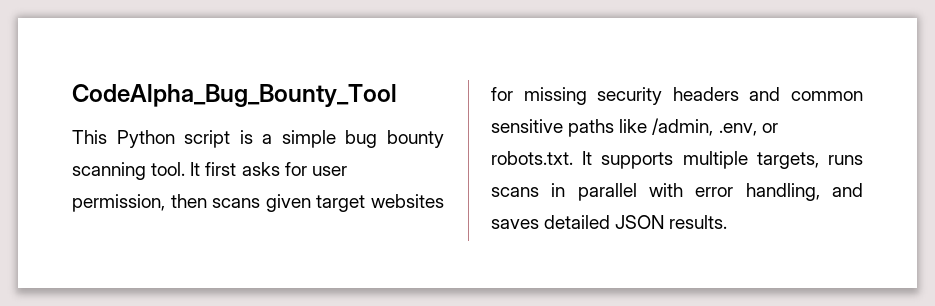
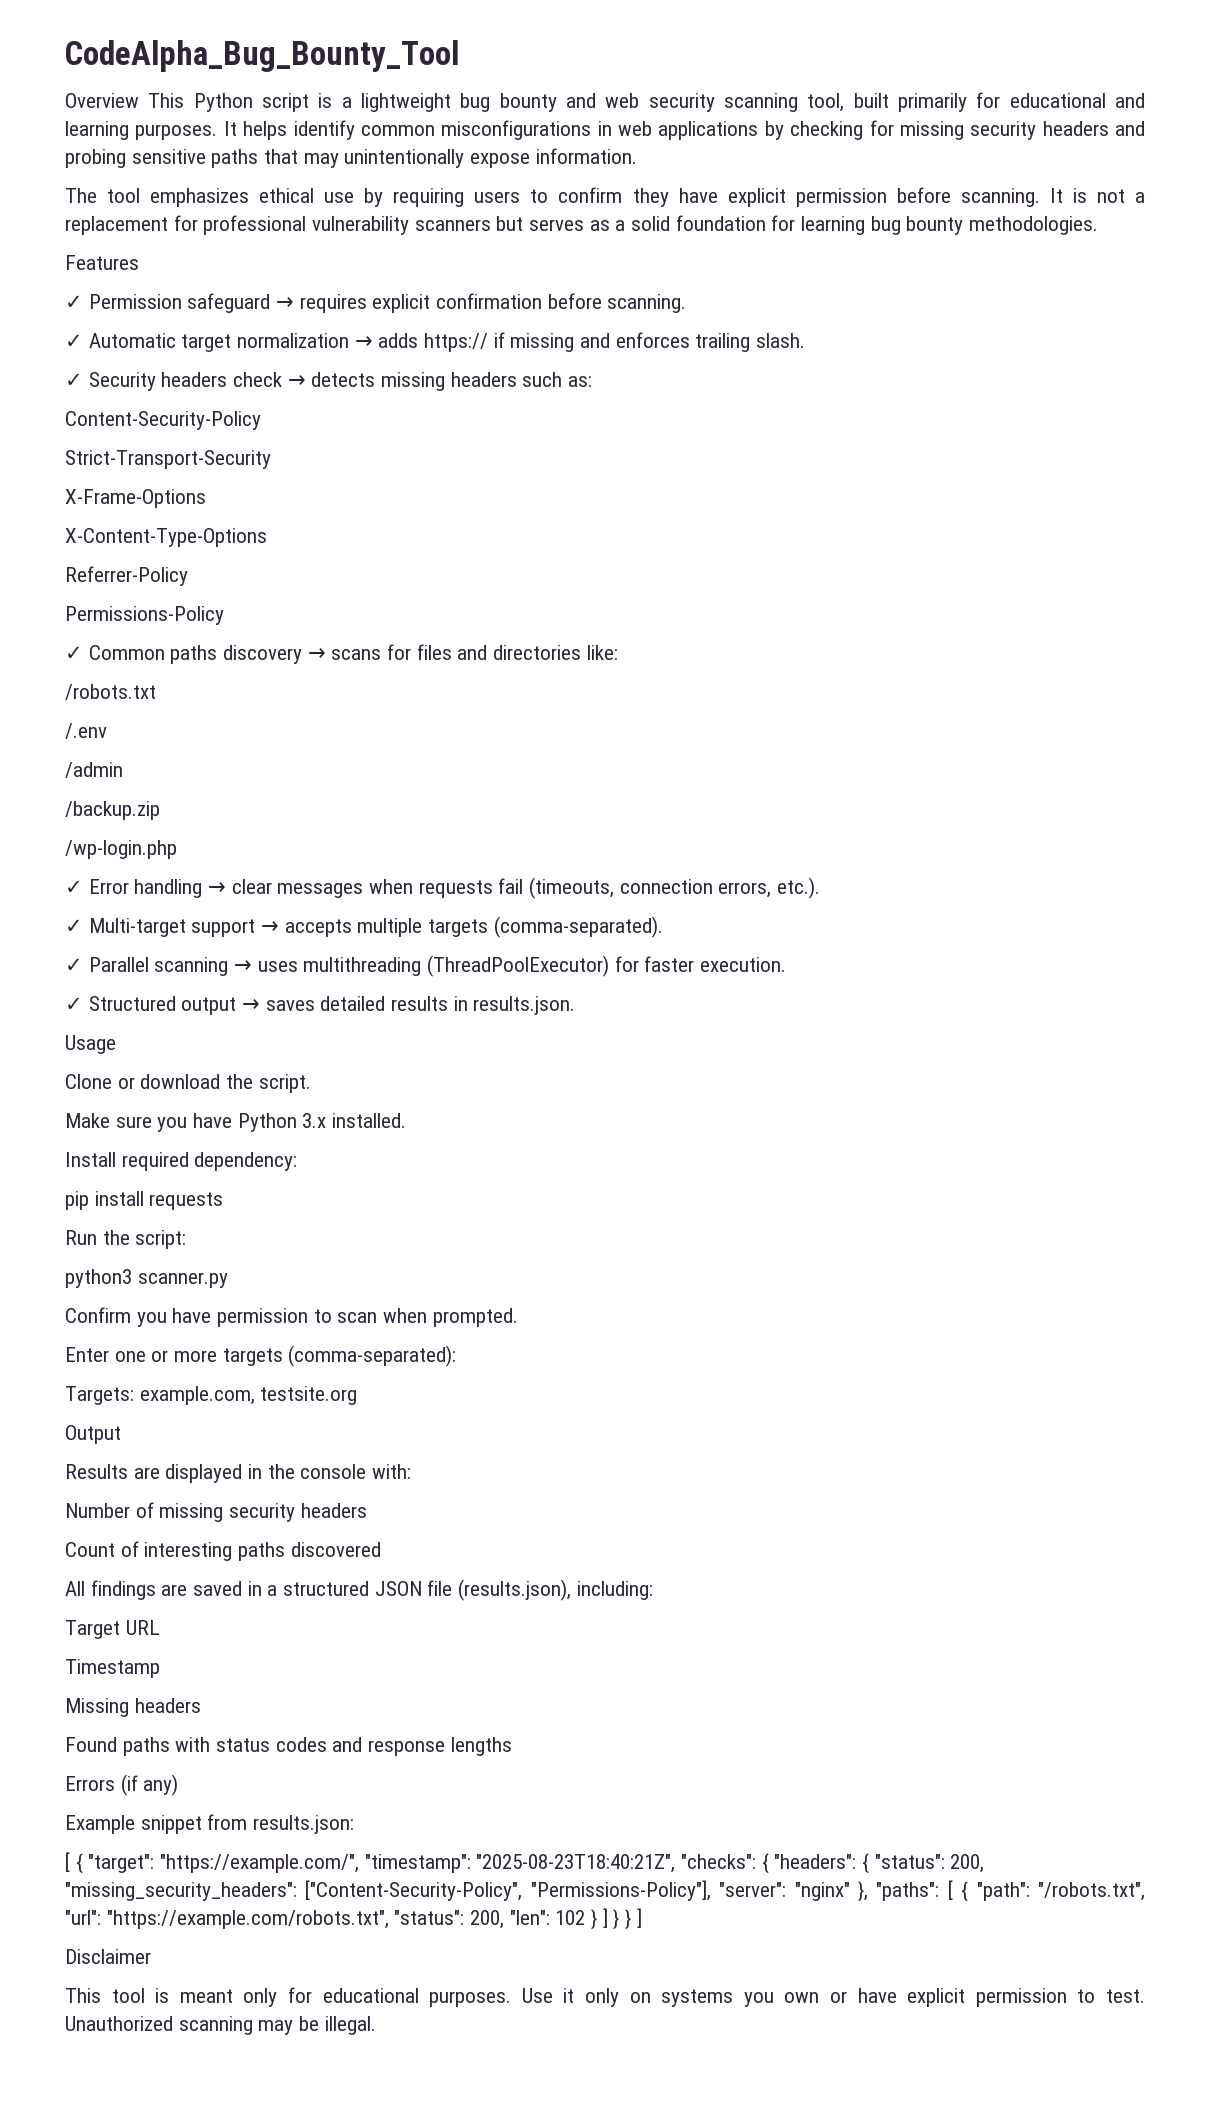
(397, 95) none -> [65,93,139,108] Overview
[281,130,444,148] [72,162,347,180] [72,194,444,212] simple bug bounty scanning tool. It first asks for user permission, then scans given target websites -> [361,92,1146,112] [65,120,864,140] lightweight bug bounty and web security scanning tool, built primarily for educational and learning purposes. It helps identify common misconfigurations in web applications by checking
[791,91,863,101] common -> [65,149,126,168] probing
[619,118,778,136] [491,151,863,169] [491,183,863,201] [491,215,728,229] like /admin, .env, or robots.txt. It supports multiple targets, runs scans in parallel with error handling, and saves detailed JSON results. -> [264,148,637,168] [65,187,1145,207] [65,215,1099,235] [65,255,139,270] [65,293,687,313] [65,332,806,352] [65,372,593,391] [65,411,261,430] [65,450,271,469] [65,489,206,508] [65,528,267,547] [65,566,188,586] [65,606,224,625] [65,644,618,664] [65,684,156,700] [65,723,107,739] [65,762,123,778] [65,801,160,820] [65,840,177,859] [65,877,821,899] [65,916,663,938] [65,955,787,977] [65,996,576,1015] [65,1035,116,1054] [65,1074,311,1093] [65,1113,407,1132] [65,1152,298,1171] [65,1191,224,1210] [65,1230,187,1249] [65,1269,228,1288] [65,1307,518,1327] [65,1345,457,1367] [65,1386,358,1405] [65,1425,121,1444] [65,1464,412,1483] [65,1502,367,1522] [65,1541,381,1561] [65,1579,653,1601] [65,1620,160,1639] [65,1659,160,1678] [65,1698,201,1717] [65,1737,512,1756] [65,1774,179,1796] [65,1814,355,1834] [65,1852,985,1874] [65,1880,1145,1902] [65,1908,642,1930] [65,1949,151,1964] [65,1987,1145,2007] [65,2016,376,2035] that may unintentionally expose information. // The tool emphasizes ethical use by requiring users to confirm they have explicit permission before scanning. It is not a replacement for professional vulnerability scanners but serves as a solid foundation for learning bug bounty methodologies. // Features // ✓ Permission safeguard → requires explicit confirmation before scanning. // ✓ Automatic target normalization → adds https:// if missing and enforces trailing slash. // ✓ Security headers check → detects missing headers such as: // Content-Security-Policy // Strict-Transport-Security // X-Frame-Options // X-Content-Type-Options // Referrer-Policy // Permissions-Policy // ✓ Common paths discovery → scans for files and directories like: // /robots.txt // /.env // /admin // /backup.zip // /wp-login.php // ✓ Error handling → clear messages when requests fail (timeouts, connection errors, etc.). // ✓ Multi-target support → accepts multiple targets (comma-separated). // ✓ Parallel scanning → uses multithreading (ThreadPoolExecutor) for faster execution. // ✓ Structured output → saves detailed results in results.json. // Usage // Clone or download the script. // Make sure you have Python 3.x installed. // Install required dependency: // pip install requests // Run the script: // python3 scanner.py // Confirm you have permission to scan when prompted. // Enter one or more targets (comma-separated): // Targets: example.com, testsite.org // Output // Results are displayed in the console with: // Number of missing security headers // Count of interesting paths discovered // All findings are saved in a structured JSON file (results.json), including: // Target URL // Timestamp // Missing headers // Found paths with status codes and response lengths // Errors (if any) // Example snippet from results.json: // [ { "target": "https://example.com/", "timestamp": "2025-08-23T18:40:21Z", "checks": { "headers": { "status": 200, "missing_security_headers": ["Content-Security-Policy", "Permissions-Policy"], "server": "nginx" }, "paths": [ { "path": "/robots.txt", "url": "https://example.com/robots.txt", "status": 200, "len": 102 } ] } } ] // Disclaimer // This tool is meant only for educational purposes. Use it only on systems you own or have explicit permission to test. Unauthorized scanning may be illegal.

